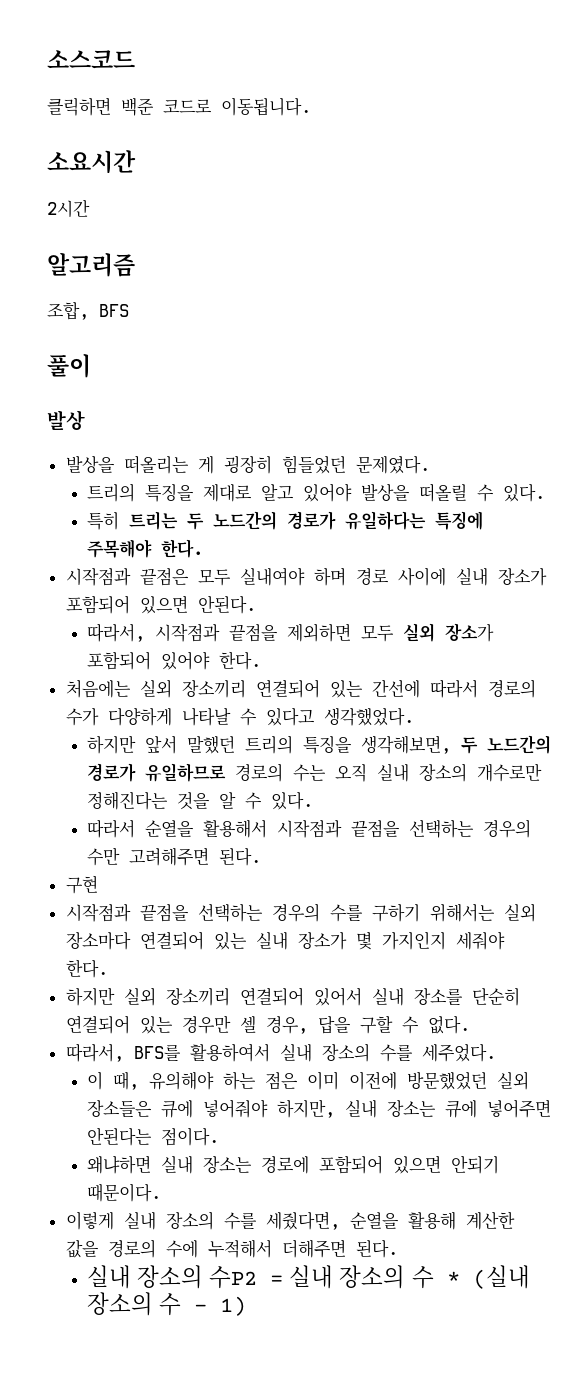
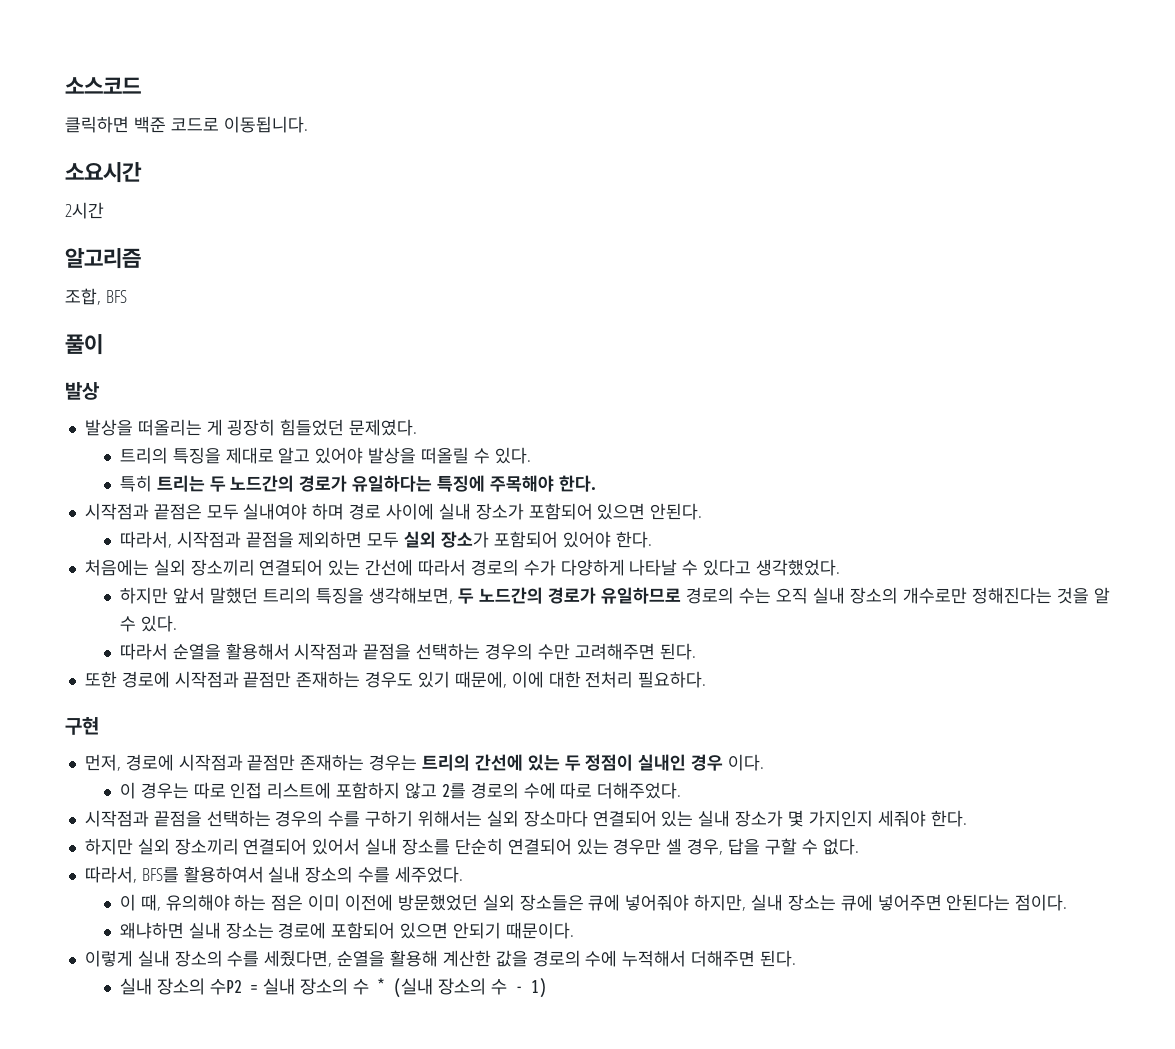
[65,875,98,894] 구현 -> [84,671,707,688] [65,717,99,735] [84,754,764,771] [119,782,682,799] 또한 경로에 시작점과 끝점만 존재하는 경우도 있기 때문에, 이에 대한 전처리 필요하다. // 구현 // 먼저, 경로에 시작점과 끝점만 존재하는 경우는 트리의 간선에 있는 두 정점이 실내인 경우 이다. // 이 경우는 따로 인접 리스트에 포함하지 않고 2를 경로의 수에 따로 더해주었다.

